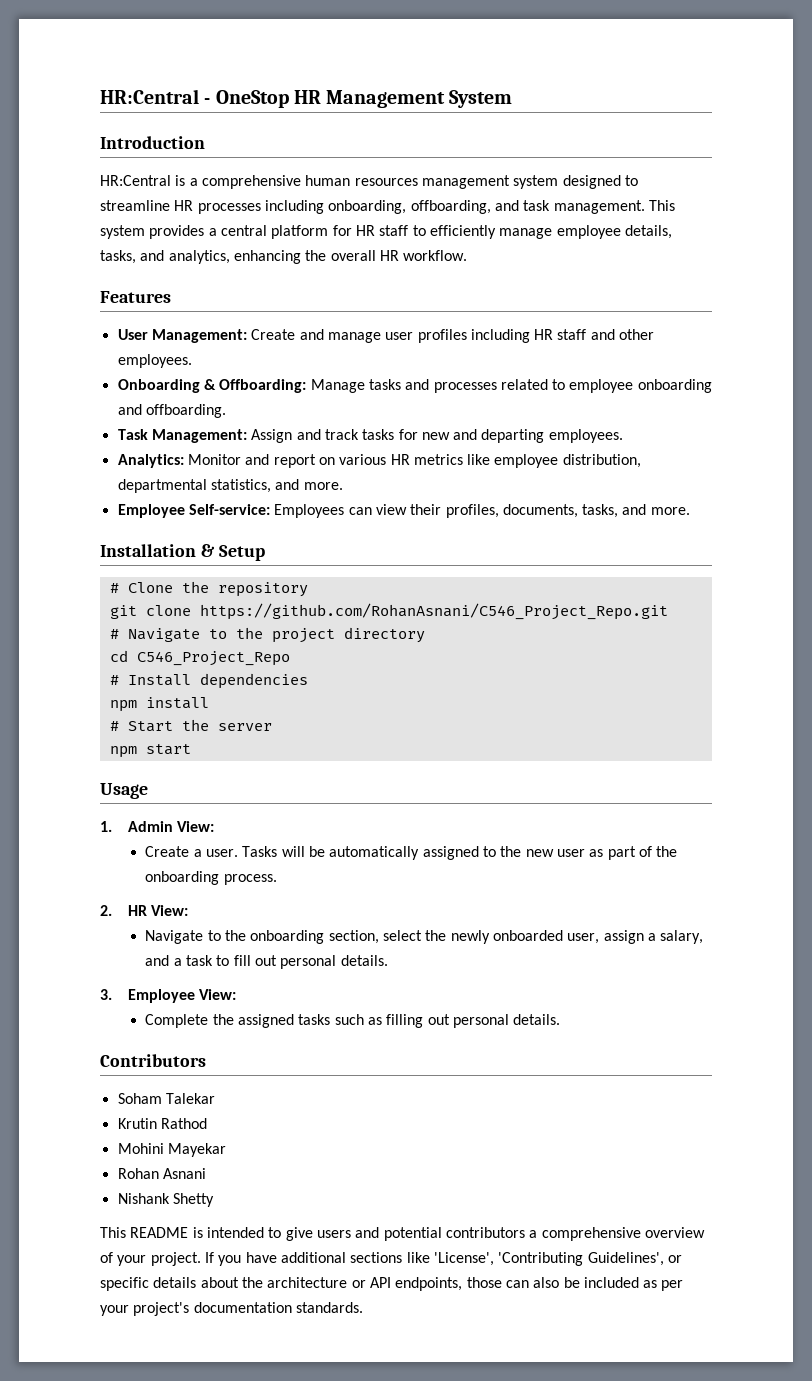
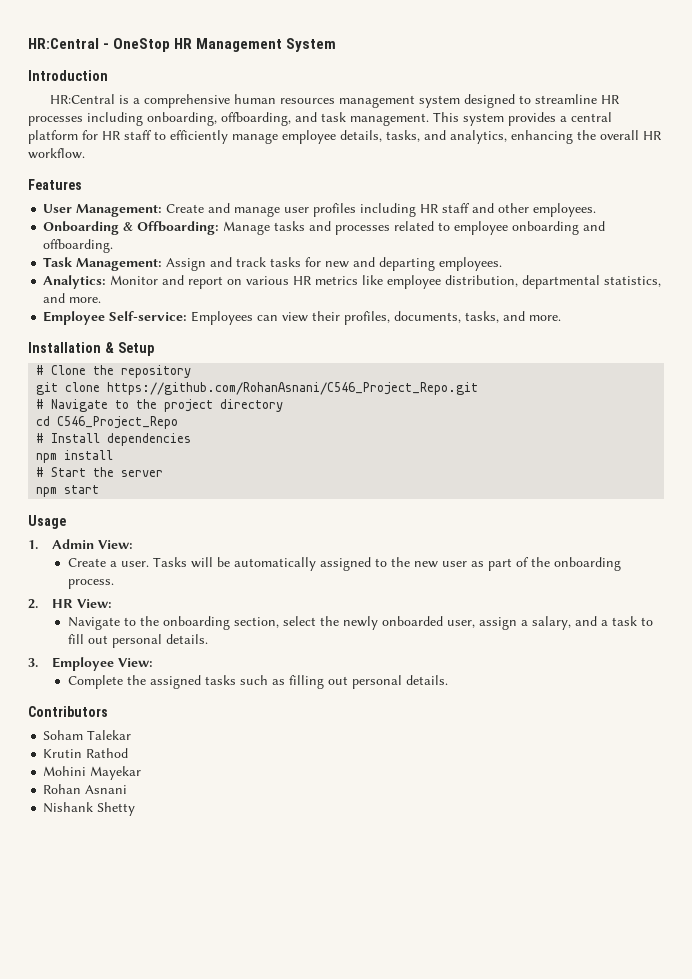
[100,1227,705,1241] [100,1252,682,1266] [100,1277,684,1291] [100,1302,363,1316] // This README is intended to give users and potential contributors a comprehensive overview of your project. If you have additional sections like 'License', 'Contributing Guidelines', or specific details about the architecture or API endpoints, those can also be included as per your project's documentation standards. -> (136, 809) none

